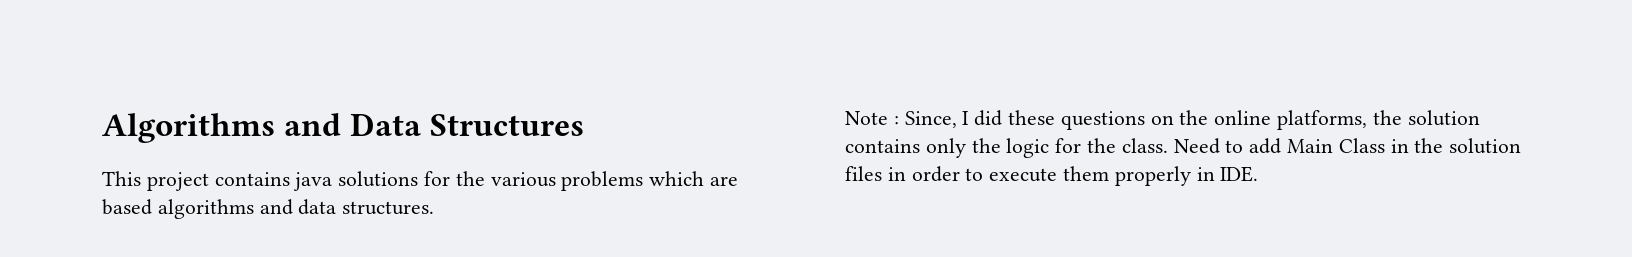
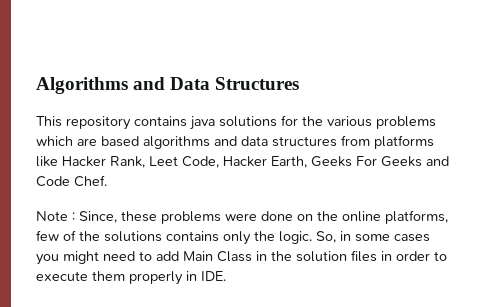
[146,172,209,191] project -> [66,116,131,130] repository
[342,201,435,215] [845,110,1480,130] [845,138,1220,158] structures. // Note : Since, I did these questions on the online platforms, the solution contains only the logic for the class. Need -> [272,135,434,149] [36,156,449,168] [36,175,107,187] [36,210,448,224] [36,230,430,245] [36,251,135,265] structures from platforms like Hacker Rank, Leet Code, Hacker Earth, Geeks For Geeks and Code Chef. // Note : Since, these problems were done on the online platforms, few of the solutions contains only the logic. So, in some cases you might need

